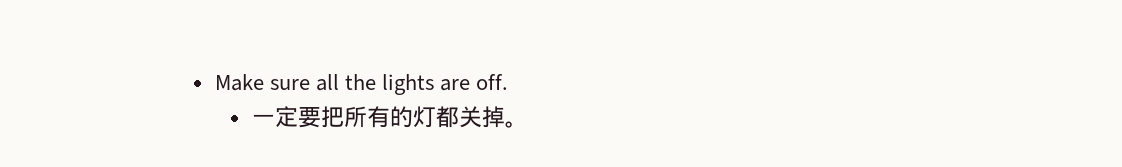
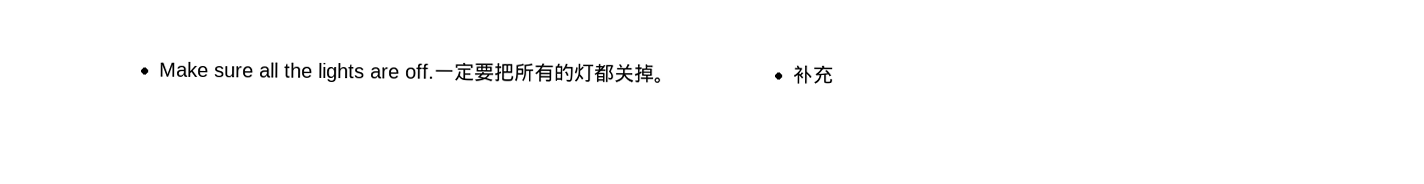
(509, 82) // -> (436, 71) none
(528, 124) none -> [792,64,834,84] // 补充

